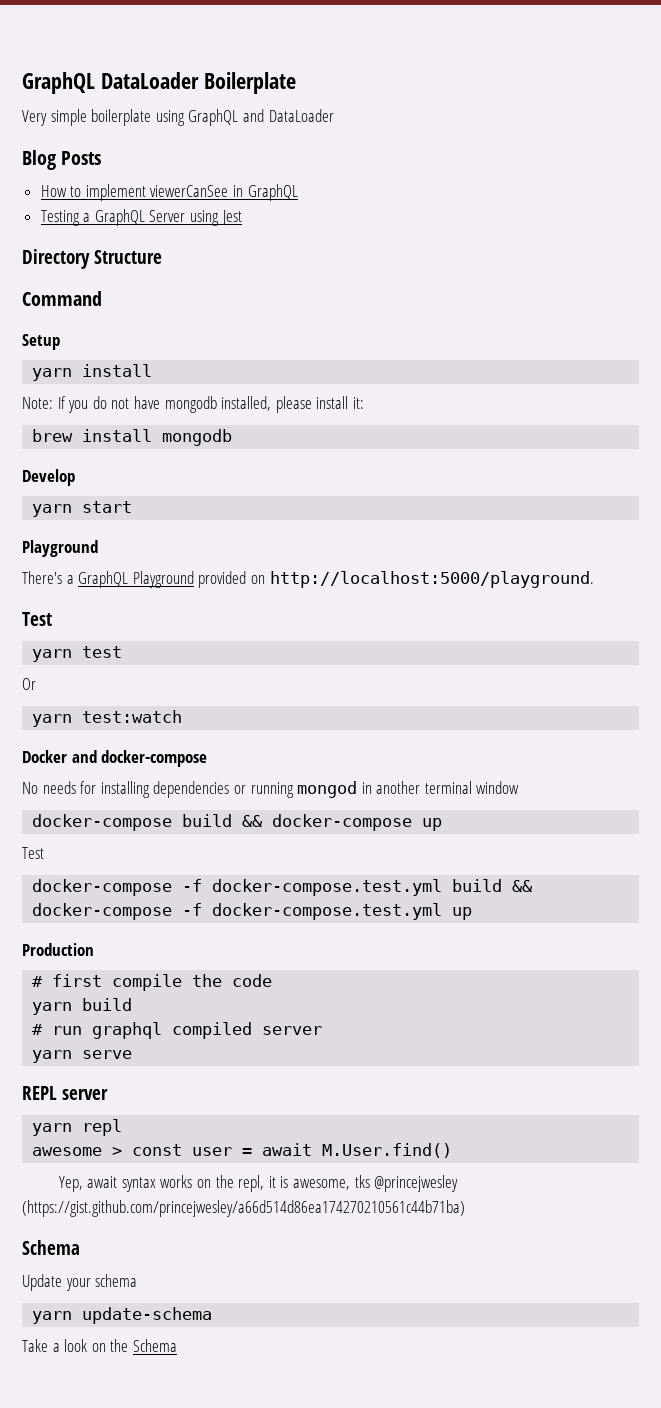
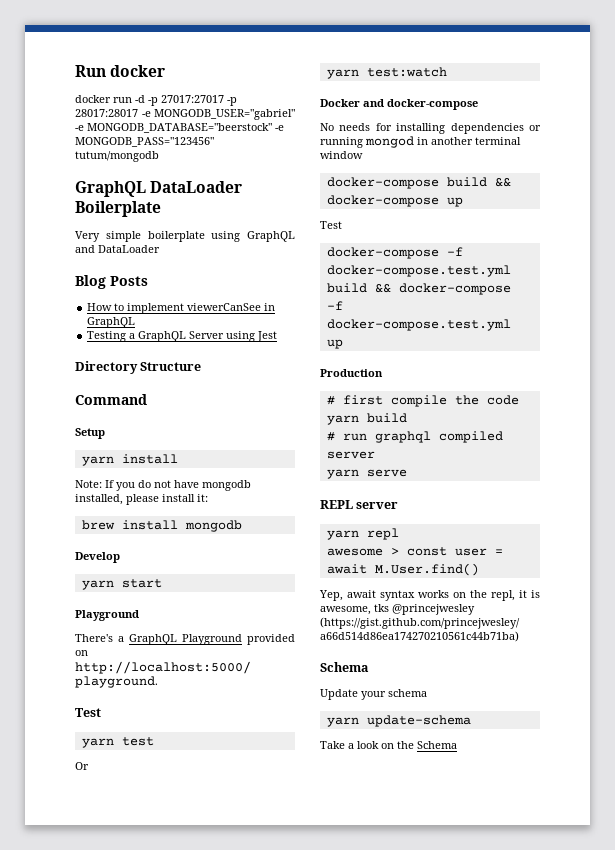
(22, 83) none -> [75,65,166,77] [75,95,237,106] [75,109,295,120] [75,123,284,133] [75,137,214,147] [75,151,159,162] Run docker // docker run -d -p 27017:27017 -p 28017:28017 -e MONGODB_USER="gabriel" -e MONGODB_DATABASE="beerstock" -e MONGODB_PASS="123456" tutum/mongodb //

